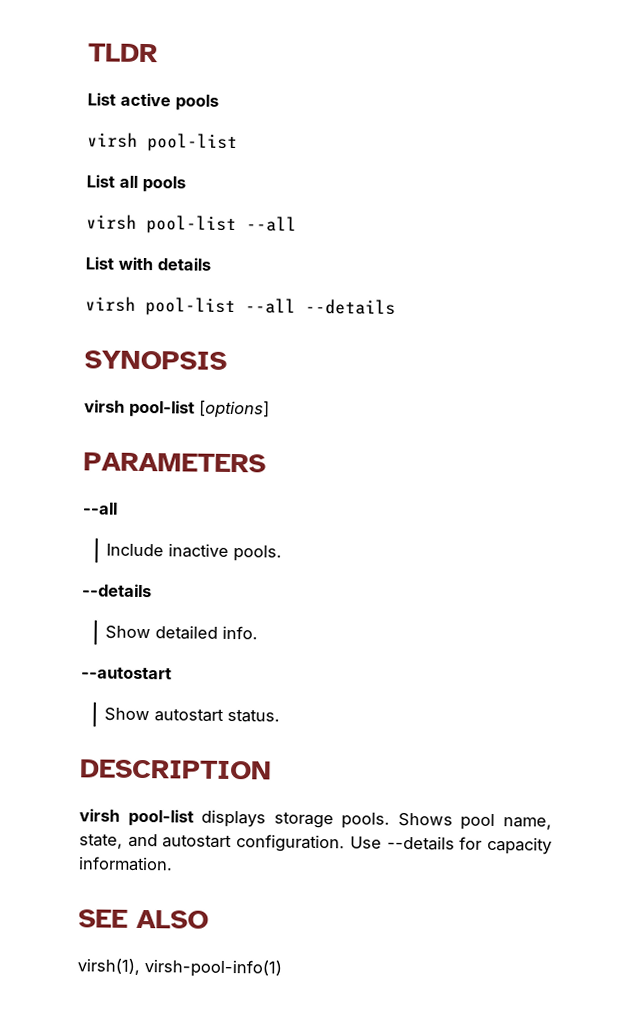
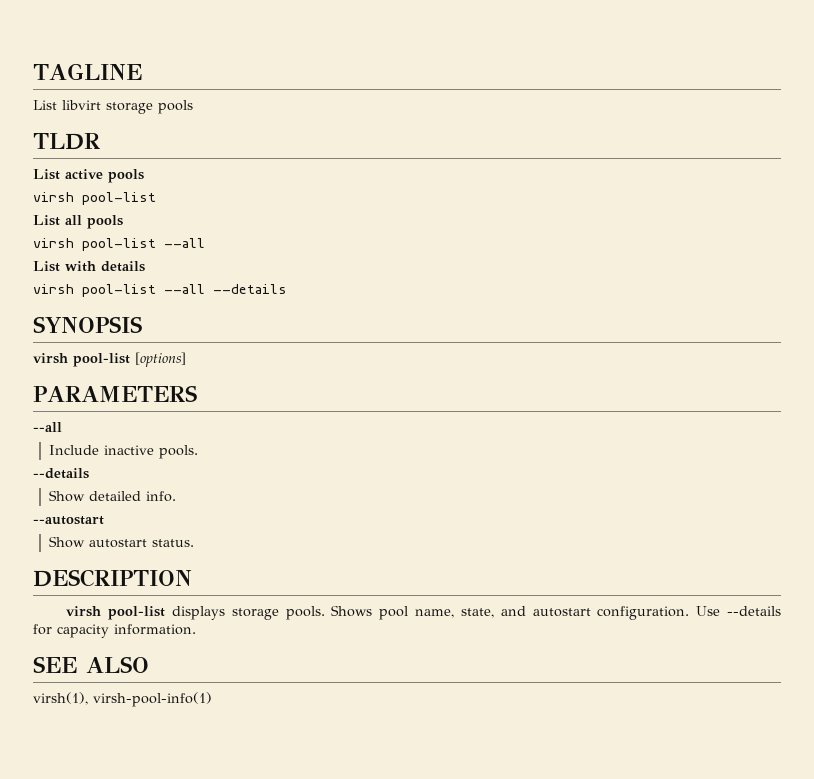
(88, 53) none -> [33,63,142,80] [33,100,193,114] TAGLINE // List libvirt storage pools //

